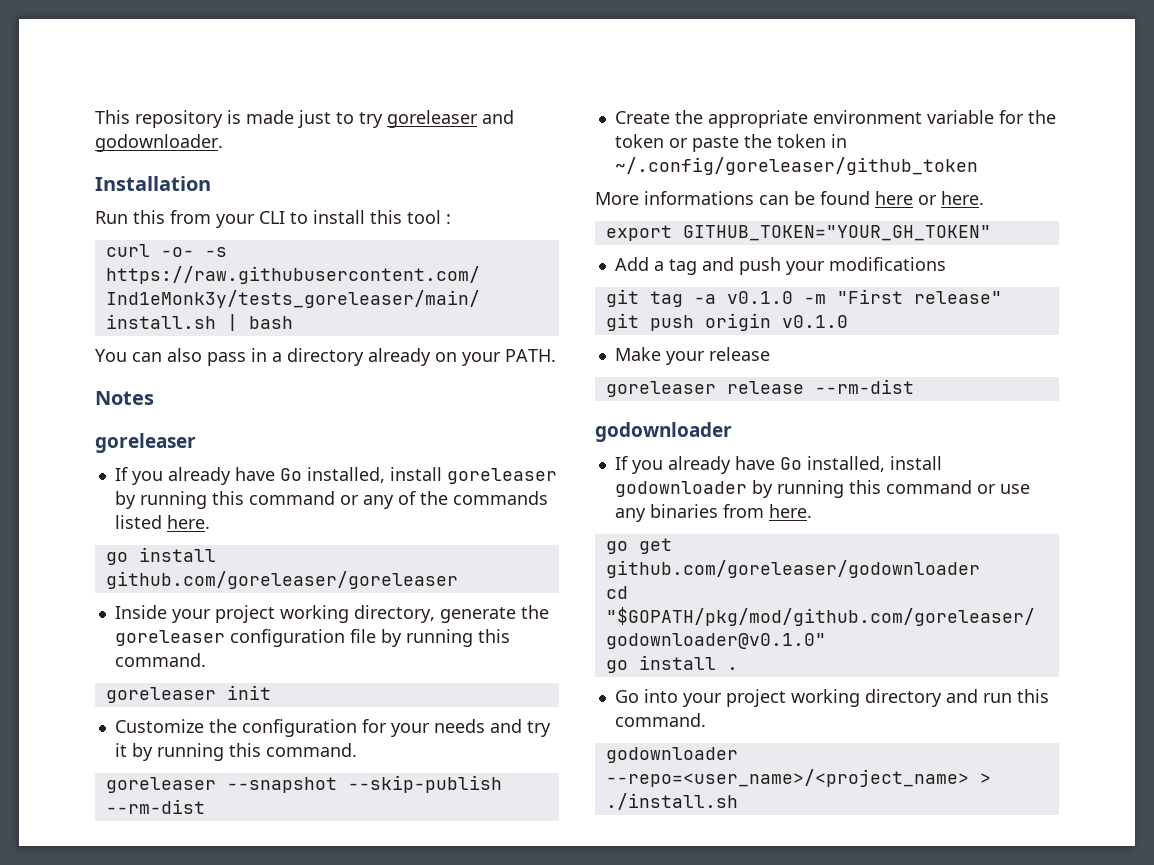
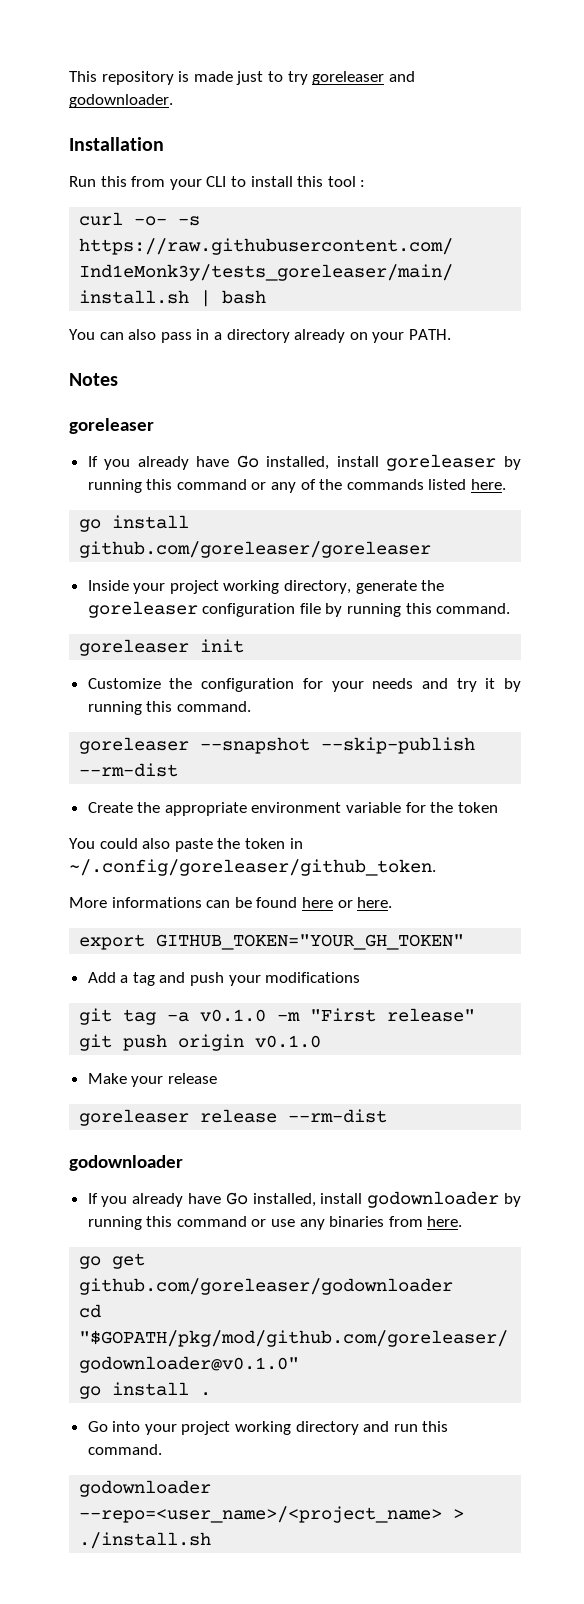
[668,138,688,148] or -> [69,838,171,849] // You could also
[614,157,978,175] ~/.config/goreleaser/github_token -> [69,859,436,876] ~/.config/goreleaser/github_token.

